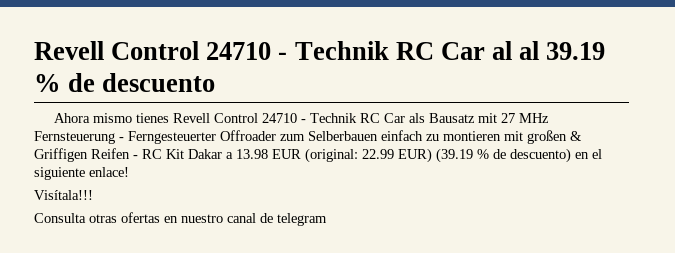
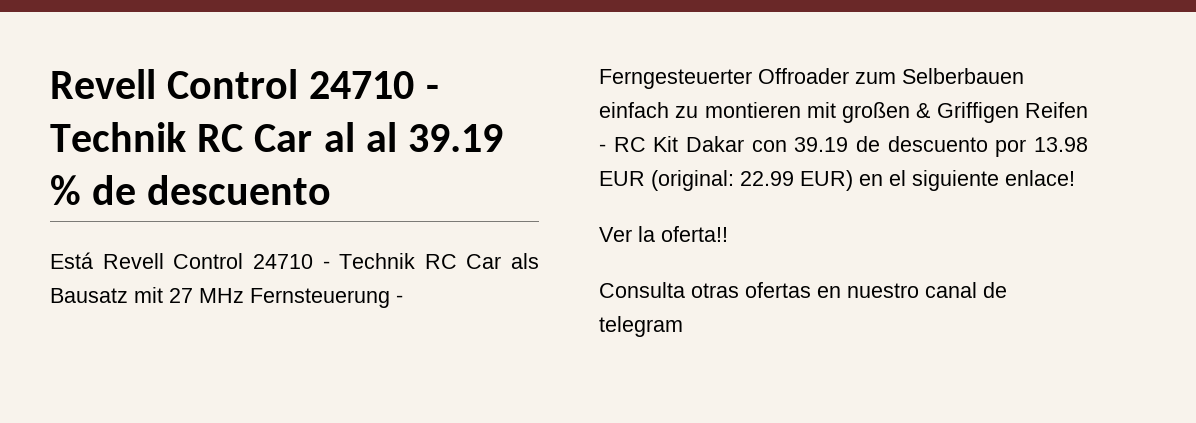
[54,113,170,123] Ahora mismo tienes -> [50,252,93,269] Está
[226,152,233,159] a -> [751,136,1027,157] con 39.19 de descuento por
[436,148,571,163] (39.19 % de descuento) -> (853, 180) none
[34,190,93,200] Visítala!!! -> [599,226,728,242] Ver la oferta!!

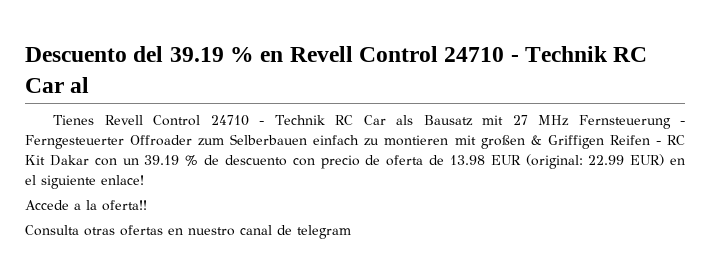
(50, 84) none -> [25,46,284,62] Descuento del 39.19 % en
[365,122,504,152] [50,175,332,205] [50,252,93,269] al 39.19 % de descuento // Está -> [53,115,95,125] // Tienes
[794,136,1027,157] 39.19 de descuento por -> [122,155,444,169] un 39.19 % de descuento con precio de oferta de
[599,227,632,242] Ver -> [25,200,81,210] Accede a

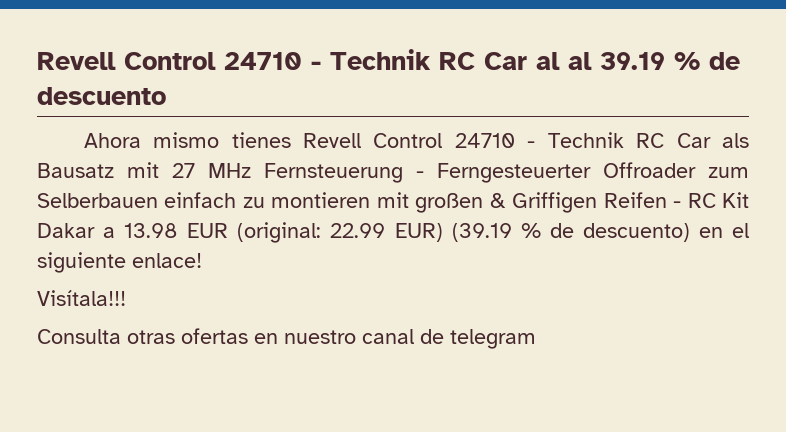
[25,46,284,62] Descuento del 39.19 % en -> (37, 61) none
[53,115,95,125] // Tienes -> [568,52,740,70] [37,87,166,105] [83,132,291,148] al 39.19 % de descuento // Ahora mismo tienes
[94,155,444,169] con un 39.19 % de descuento con precio de oferta de -> [103,227,116,238] a
(665, 160) none -> [451,223,690,242] (39.19 % de descuento)
[25,200,147,211] Accede a la oferta!! -> [37,290,126,306] Visítala!!!

